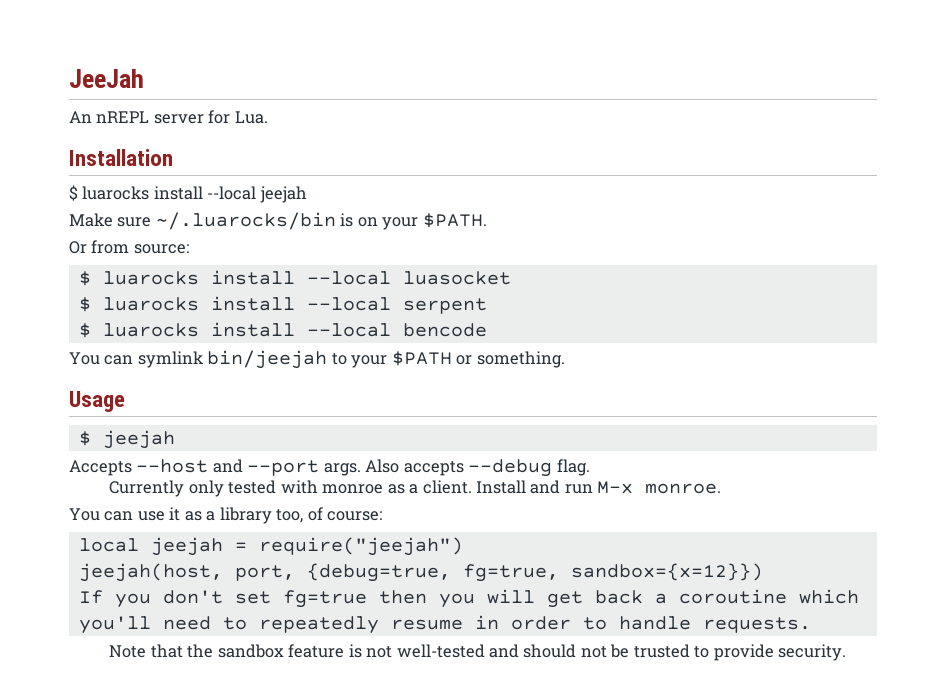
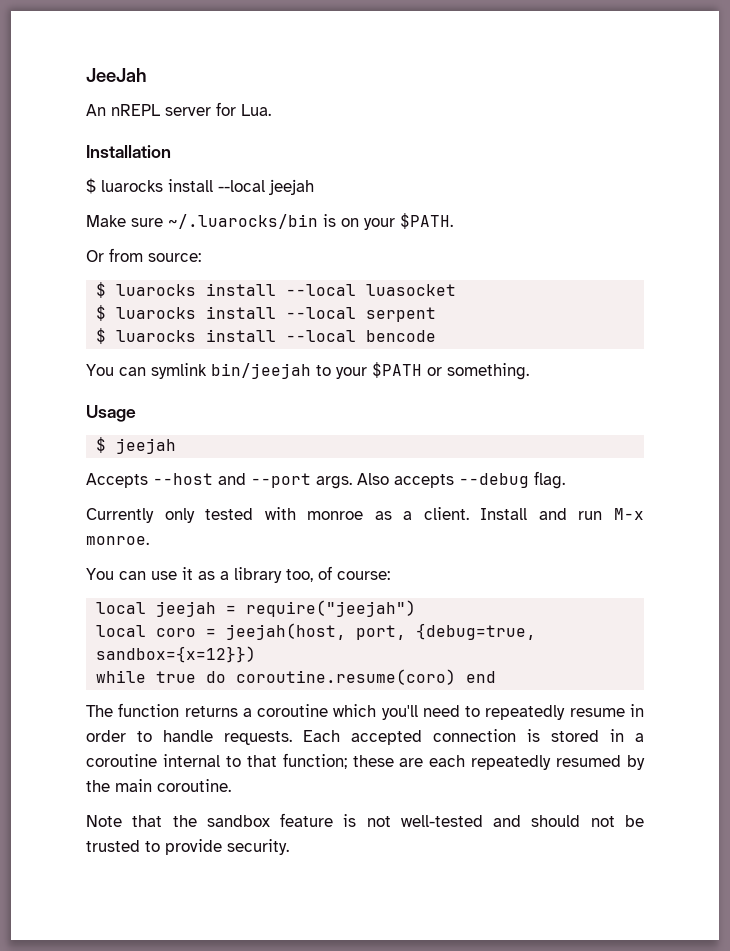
(463, 546) none -> [96,625,217,637] local coro =
[462,564,559,582] fg=true, -> (537, 631) none
[78,589,643,608] If you don't set fg=true then you will get back -> [96,669,497,685] [86,703,238,717] while true do coroutine.resume(coro) end // The function returns
(811, 625) none -> [303,729,644,745] [86,753,645,770] [86,779,231,792] Each accepted connection is stored in a coroutine internal to that function; these are each repeatedly resumed by the main coroutine.

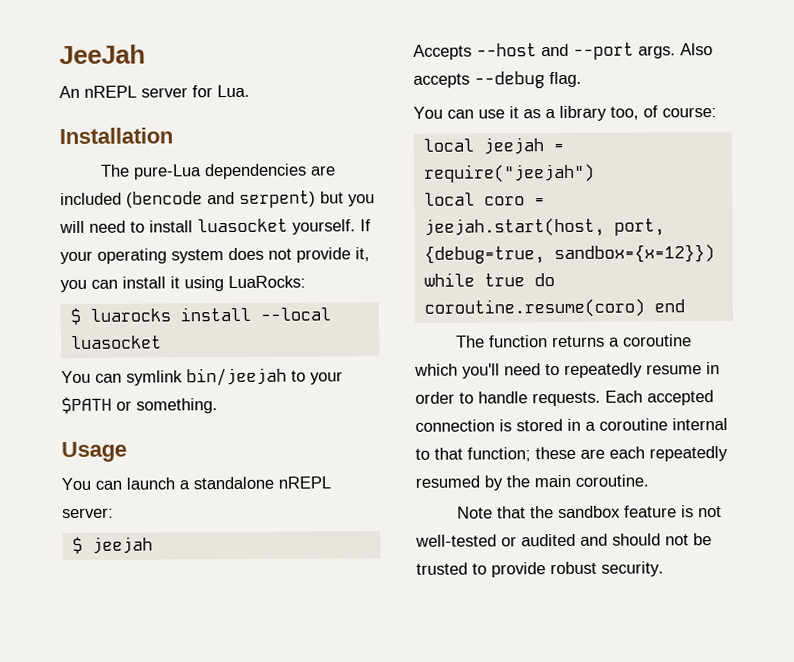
[86,178,314,195] [86,213,453,230] [86,248,201,262] $ luarocks install --local jeejah // Make sure ~/.luarocks/bin is on your $PATH. // Or from source: -> [99,163,336,180] [60,190,375,208] [59,218,371,235] [60,247,370,265] [60,275,306,293] The pure-Lua dependencies are included (bencode and serpent) but you will need to install luasocket yourself. If your operating system does not provide it, you can install it using LuaRocks:
[96,305,437,322] [96,328,437,344] // $ luarocks install --local serpent // $ luarocks install --local bencode -> (162, 342) none
(136, 413) none -> [61,476,331,491] [62,507,114,519] // You can launch a standalone nREPL server:
[86,507,644,523] [86,536,149,545] // Currently only tested with monroe as a client. Install and run M-x monroe. -> (582, 79) none
[226,623,347,640] jeejah(host, -> [423,217,605,237] jeejah.start(host,
(483, 821) none -> [501,533,576,547] or audited
(222, 847) none -> [550,561,597,575] robust

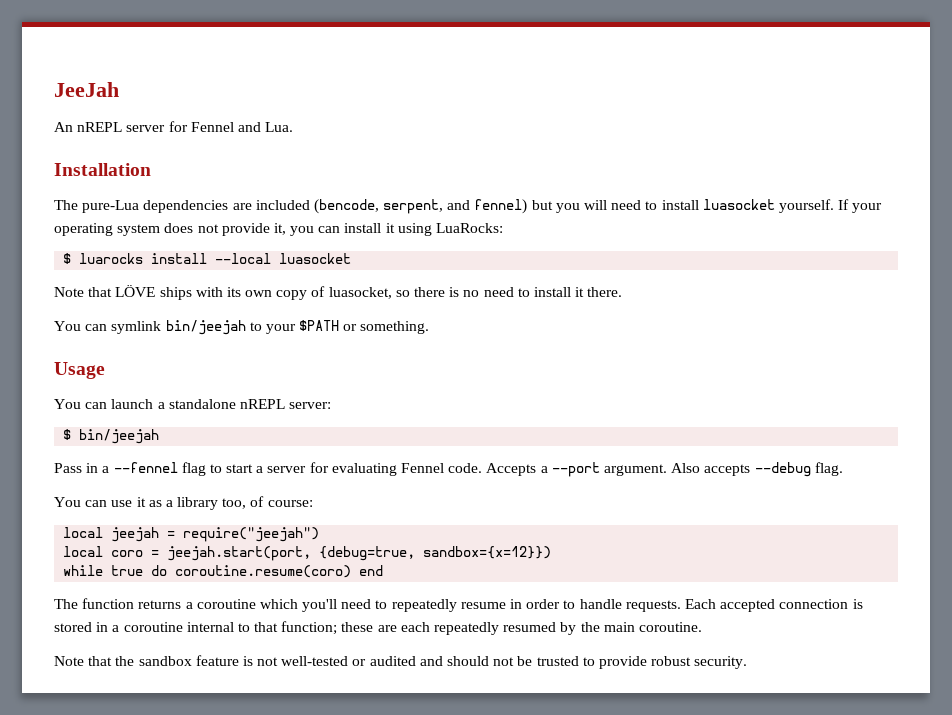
(213, 91) none -> [190,122,261,132] Fennel and
[126,190,316,208] (bencode and serpent) -> [313,199,528,214] (bencode, serpent, and fennel)
(162, 342) none -> [54,285,623,300] // Note that LÖVE ships with its own copy of luasocket, so there is no need to install it there.
[91,536,153,554] [413,42,676,60] jeejah // Accepts --host and --port args. -> [79,429,160,444] [54,462,667,477] bin/jeejah // Pass in a --fennel flag to start a server for evaluating Fennel code. Accepts a --port argument.
[423,217,665,237] jeejah.start(host, port, -> [167,546,312,561] jeejah.start(port,

